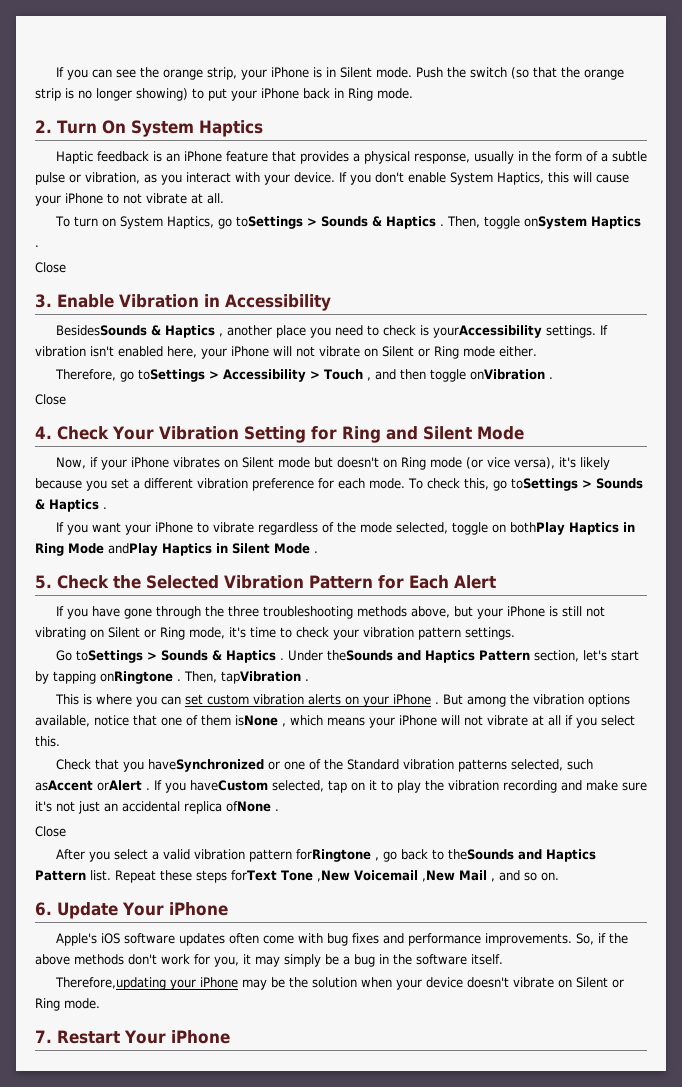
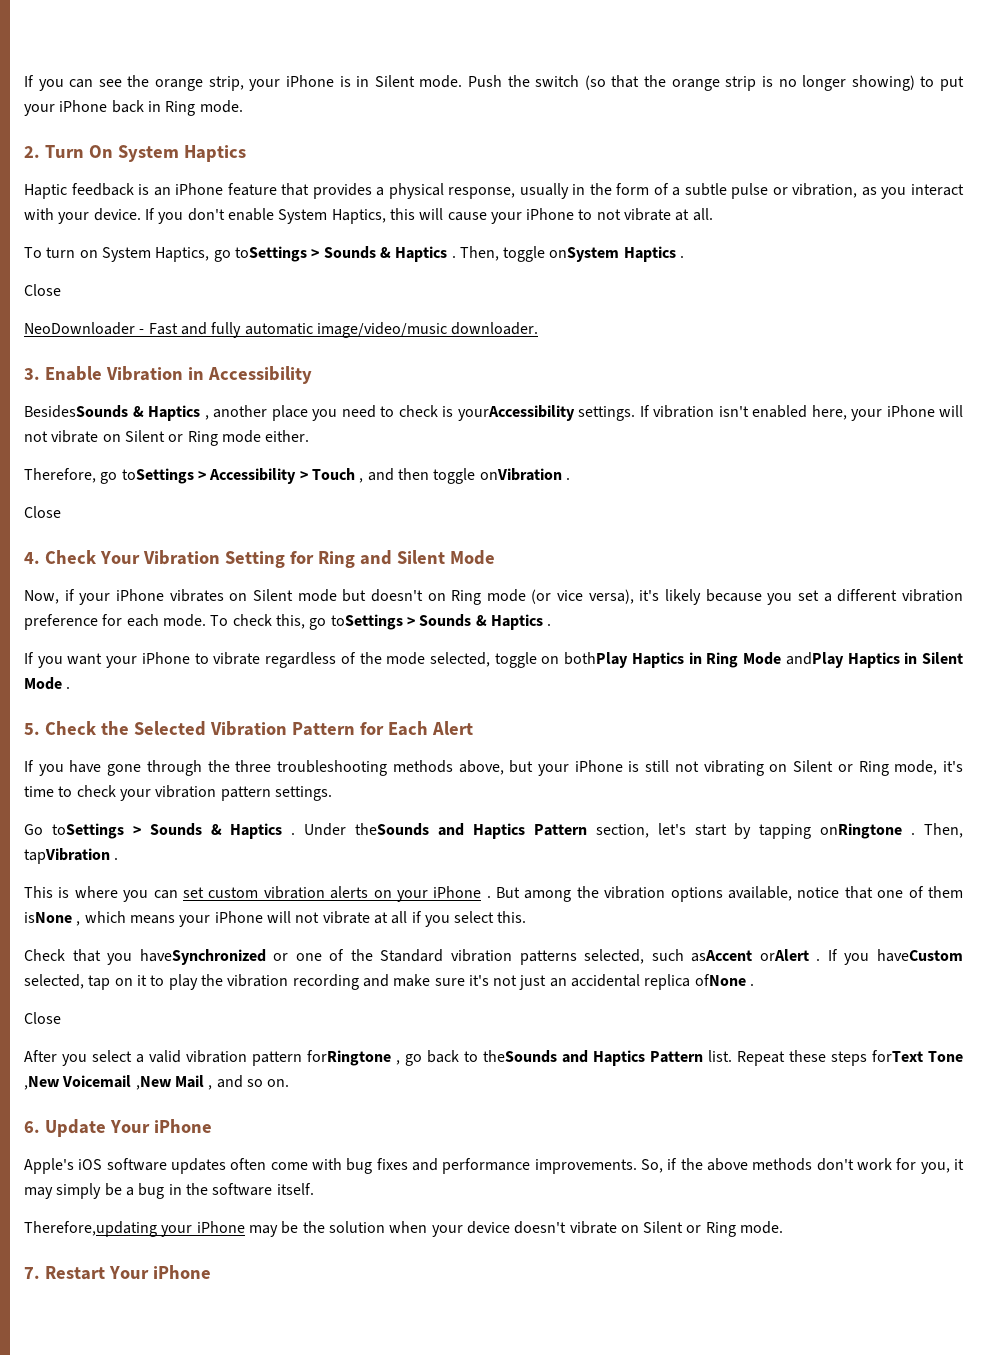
(66, 267) none -> [24,322,539,338] // NeoDownloader - Fast and fully automatic image/video/music downloader.

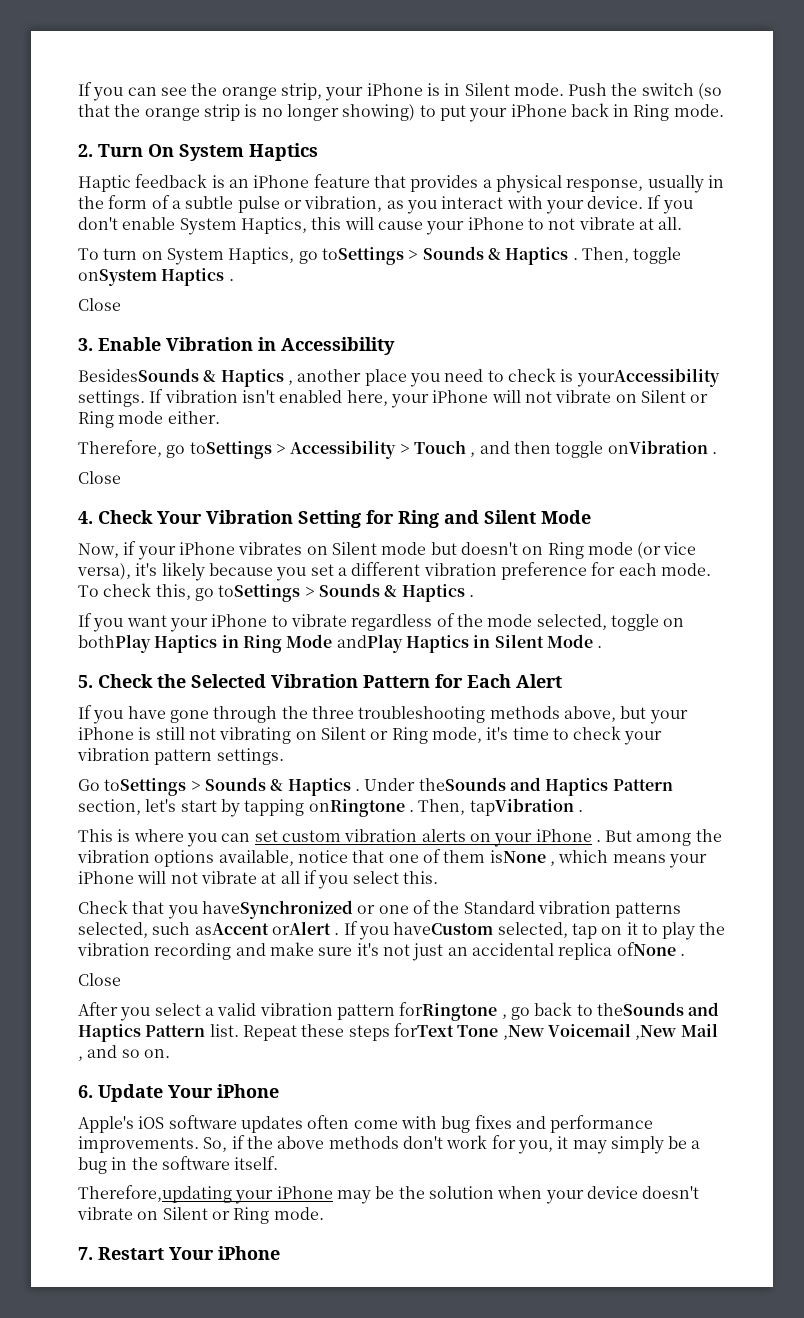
[24,322,539,338] // NeoDownloader - Fast and fully automatic image/video/music downloader. -> (121, 304) none

